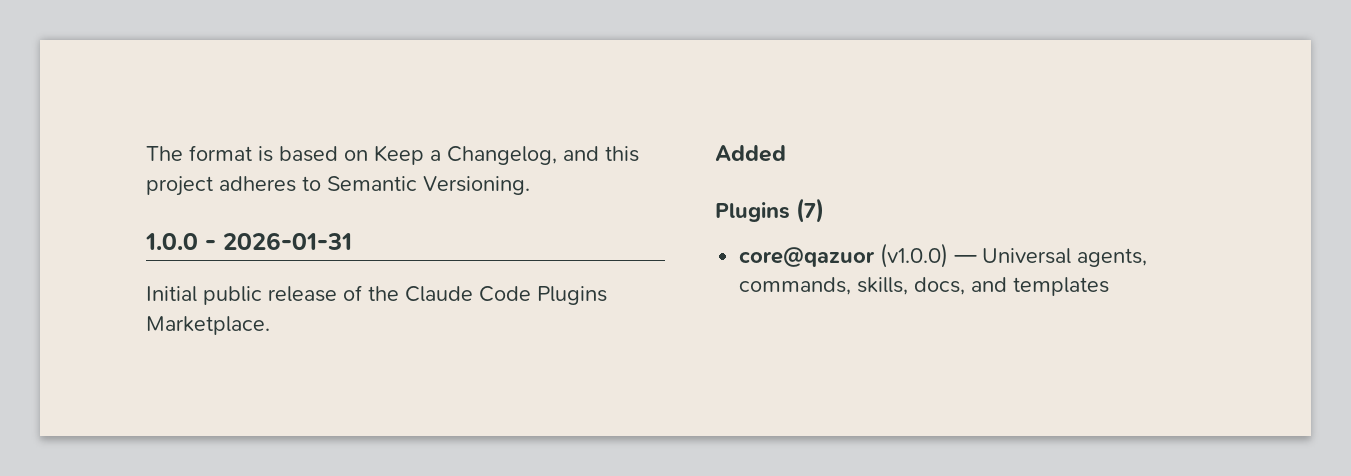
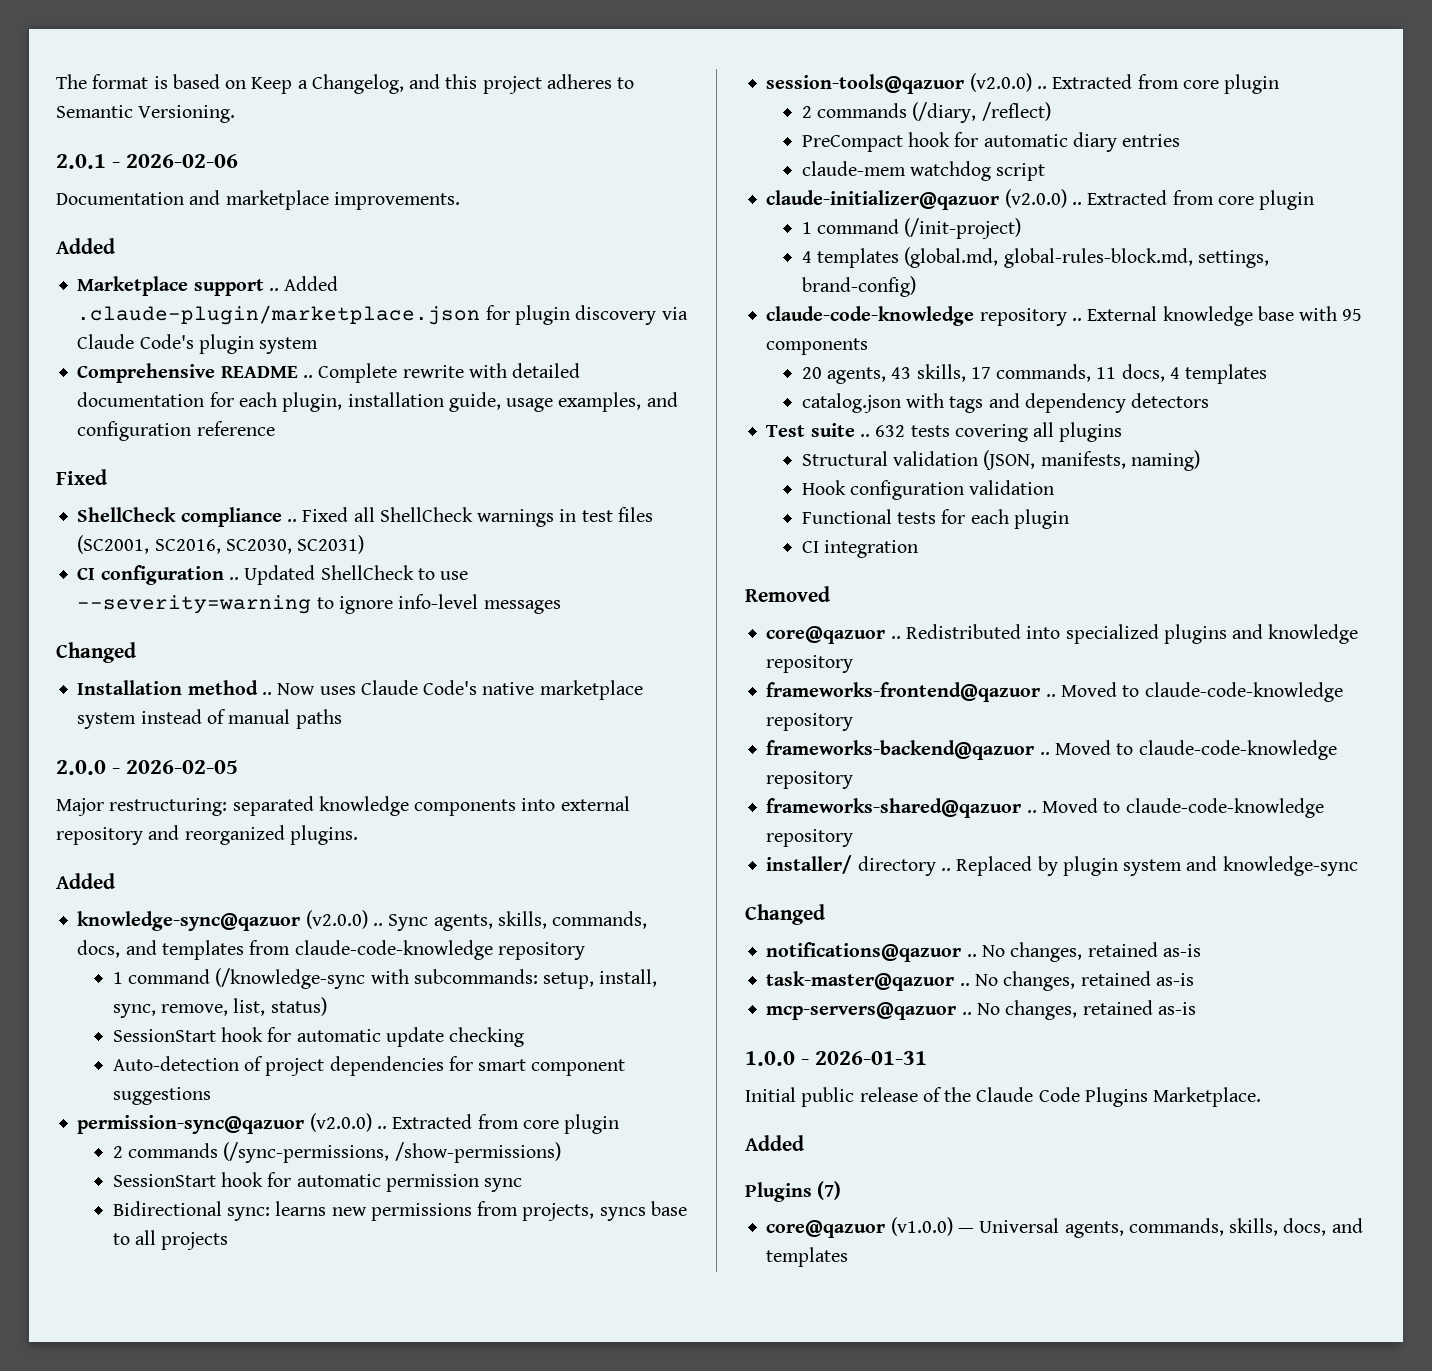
(530, 185) none -> [56,154,239,169] [56,190,460,210] [56,238,115,254] [77,276,339,296] [77,305,688,325] [77,334,319,354] [77,363,581,383] [77,392,678,412] [77,421,275,441] [56,469,107,485] [77,507,653,527] [77,535,365,554] [77,565,469,585] [77,594,561,614] [56,642,136,663] [77,680,643,700] [77,709,342,729] [56,760,239,775] [56,796,630,816] [56,825,358,845] [56,873,115,889] [77,910,648,931] [77,940,585,960] [112,968,658,989] [112,997,327,1018] [112,1027,525,1047] [112,1056,626,1076] [112,1087,211,1105] [77,1113,620,1134] [112,1142,561,1163] [112,1172,523,1192] [112,1201,687,1221] [112,1230,229,1250] [766,73,1280,94] [801,102,1051,123] [801,132,1181,152] [801,161,1046,181] [766,189,1315,210] [801,218,1022,239] [801,247,1269,268] [801,276,916,297] [766,306,1363,326] [766,338,869,355] [801,364,1268,384] [801,393,1210,413] [766,422,1123,442] [801,450,1200,471] [801,480,1055,500] [801,509,1069,529] [801,540,918,558] [745,586,830,602] [766,624,1359,644] [766,655,854,673] [766,682,1343,702] [766,713,854,731] [766,740,1337,760] [766,771,854,789] [766,798,1324,818] [766,829,854,847] [766,855,1358,876] [745,904,825,925] [766,942,1201,962] [766,971,1194,991] [766,1000,1196,1020] // 2.0.1 - 2026-02-06 // Documentation and marketplace improvements. // Added // Marketplace support .. Added .claude-plugin/marketplace.json for plugin discovery via Claude Code's plugin system // Comprehensive README .. Complete rewrite with detailed documentation for each plugin, installation guide, usage examples, and configuration reference // Fixed // ShellCheck compliance .. Fixed all ShellCheck warnings in test files (SC2001, SC2016, SC2030, SC2031) // CI configuration .. Updated ShellCheck to use --severity=warning to ignore info-level messages // Changed // Installation method .. Now uses Claude Code's native marketplace system instead of manual paths // 2.0.0 - 2026-02-05 // Major restructuring: separated knowledge components into external repository and reorganized plugins. // Added // knowledge-sync@qazuor (v2.0.0) .. Sync agents, skills, commands, docs, and templates from claude-code-knowledge repository // 1 command (/knowledge-sync with subcommands: setup, install, sync, remove, list, status) // SessionStart hook for automatic update checking // Auto-detection of project dependencies for smart component suggestions // permission-sync@qazuor (v2.0.0) .. Extracted from core plugin // 2 commands (/sync-permissions, /show-permissions) // SessionStart hook for automatic permission sync // Bidirectional sync: learns new permissions from projects, syncs base to all projects // session-tools@qazuor (v2.0.0) .. Extracted from core plugin // 2 commands (/diary, /reflect) // PreCompact hook for automatic diary entries // claude-mem watchdog script // claude-initializer@qazuor (v2.0.0) .. Extracted from core plugin // 1 command (/init-project) // 4 templates (global.md, global-rules-block.md, settings, brand-config) // claude-code-knowledge repository .. External knowledge base with 95 components // 20 agents, 43 skills, 17 commands, 11 docs, 4 templates // catalog.json with tags and dependency detectors // Test suite .. 632 tests covering all plugins // Structural validation (JSON, manifests, naming) // Hook configuration validation // Functional tests for each plugin // CI integration // Removed // core@qazuor .. Redistributed into specialized plugins and knowledge repository // frameworks-frontend@qazuor .. Moved to claude-code-knowledge repository // frameworks-backend@qazuor .. Moved to claude-code-knowledge repository // frameworks-shared@qazuor .. Moved to claude-code-knowledge repository // installer/ directory .. Replaced by plugin system and knowledge-sync // Changed // notifications@qazuor .. No changes, retained as-is // task-master@qazuor .. No changes, retained as-is // mcp-servers@qazuor .. No changes, retained as-is

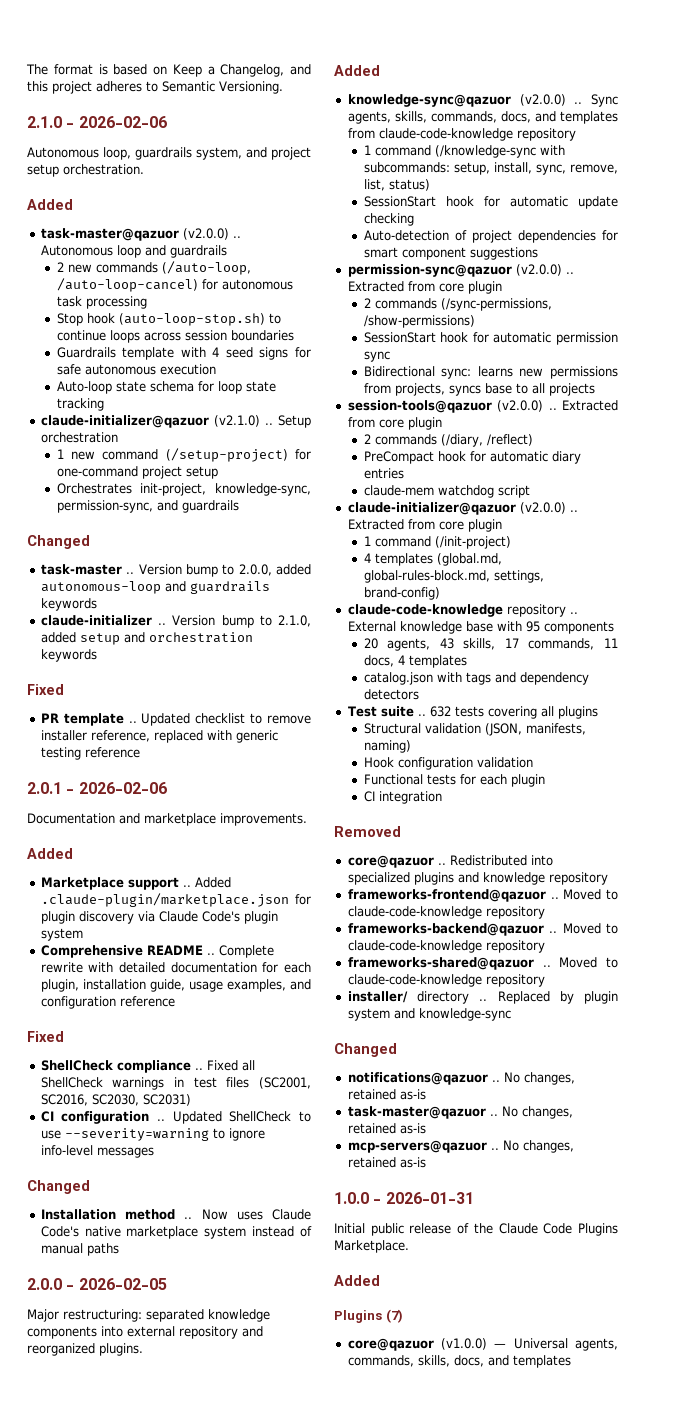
(236, 114) none -> [27,116,167,128] [27,147,311,160] [27,164,144,177] [27,199,73,210] [40,228,241,241] [40,245,227,258] [56,261,251,275] [56,278,293,292] [56,296,147,309] [56,313,281,326] [56,330,294,343] [56,347,311,360] [56,364,216,375] [56,381,276,394] [56,398,104,411] [40,415,311,428] [40,432,118,443] [56,448,311,462] [56,466,218,479] [56,483,311,496] [56,500,239,513] [27,535,90,549] [40,564,311,577] [40,581,270,594] [40,598,97,611] [40,615,311,628] [40,632,253,645] [40,649,97,662] [27,684,64,695] [40,713,311,726] [40,730,278,743] [40,747,140,760] // 2.1.0 - 2026-02-06 // Autonomous loop, guardrails system, and project setup orchestration. // Added // task-master@qazuor (v2.0.0) .. Autonomous loop and guardrails // 2 new commands (/auto-loop, /auto-loop-cancel) for autonomous task processing // Stop hook (auto-loop-stop.sh) to continue loops across session boundaries // Guardrails template with 4 seed signs for safe autonomous execution // Auto-loop state schema for loop state tracking // claude-initializer@qazuor (v2.1.0) .. Setup orchestration // 1 new command (/setup-project) for one-command project setup // Orchestrates init-project, knowledge-sync, permission-sync, and guardrails // Changed // task-master .. Version bump to 2.0.0, added autonomous-loop and guardrails keywords // claude-initializer .. Version bump to 2.1.0, added setup and orchestration keywords // Fixed // PR template .. Updated checklist to remove installer reference, replaced with generic testing reference

